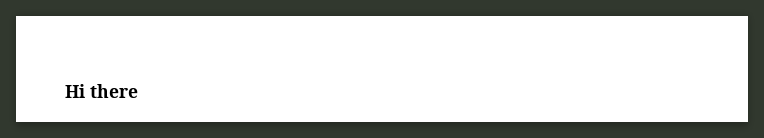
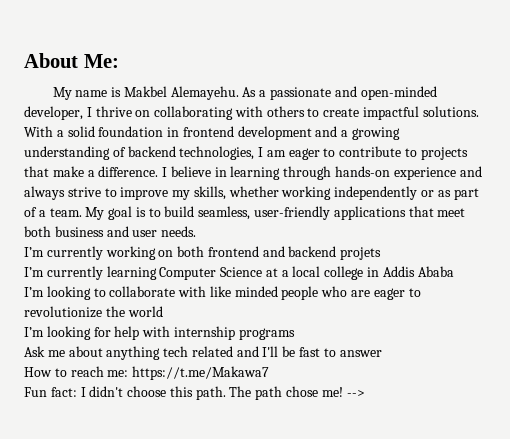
[65,84,138,98] Hi there -> [24,53,119,68] [52,86,437,100] [24,106,479,120] [24,126,401,140] [24,146,468,160] [24,166,482,180] [24,186,479,200] [24,206,466,220] [24,226,197,237] [24,246,382,260] [24,266,454,280] [24,286,421,300] [24,306,163,318] [24,326,295,340] [24,346,382,360] [24,366,270,380] [24,386,365,400] About Me: // My name is Makbel Alemayehu. As a passionate and open-minded developer, I thrive on collaborating with others to create impactful solutions. With a solid foundation in frontend development and a growing understanding of backend technologies, I am eager to contribute to projects that make a difference. I believe in learning through hands-on experience and always strive to improve my skills, whether working independently or as part of a team. My goal is to build seamless, user-friendly applications that meet both business and user needs. // I’m currently working on both frontend and backend projets // I’m currently learning Computer Science at a local college in Addis Ababa // I’m looking to collaborate with like minded people who are eager to revolutionize the world // I’m looking for help with internship programs // Ask me about anything tech related and I'll be fast to answer // How to reach me: https://t.me/Makawa7 // Fun fact: I didn't choose this path. The path chose me! -->

